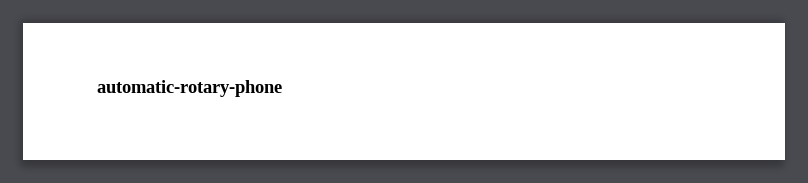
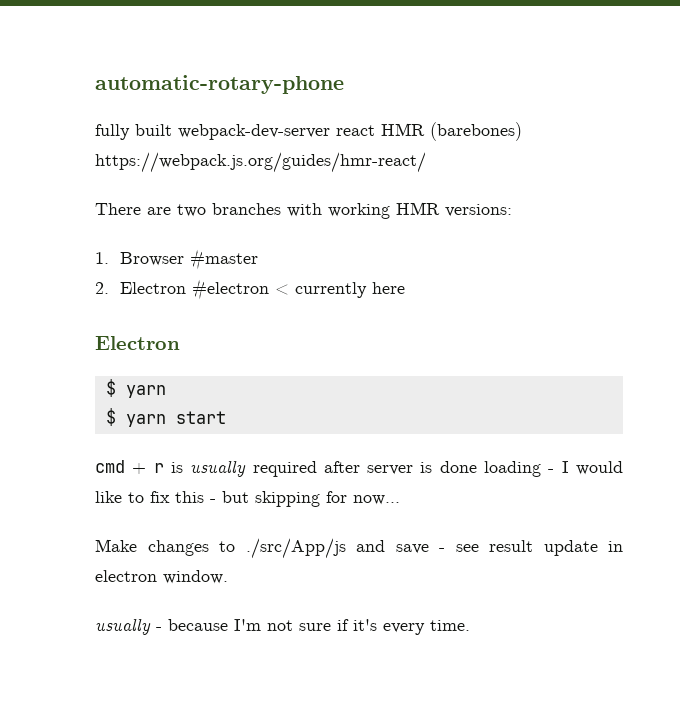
(282, 88) none -> [95,122,522,141] [95,152,426,173] [95,202,512,219] [95,249,258,270] [95,279,405,300] [95,336,180,350] [105,379,166,398] [105,408,226,427] [95,460,624,477] [95,491,400,507] [95,538,623,559] [95,570,228,584] [95,618,470,635] // fully built webpack-dev-server react HMR (barebones) https://webpack.js.org/guides/hmr-react/ // There are two branches with working HMR versions: // 1. Browser #master // 2. Electron #electron < currently here // Electron // $ yarn // $ yarn start // cmd + r is usually required after server is done loading - I would like to fix this - but skipping for now... // Make changes to ./src/App/js and save - see result update in electron window. // usually - because I'm not sure if it's every time.

